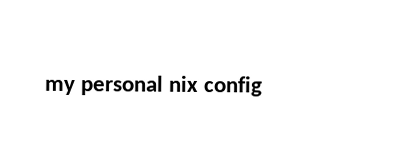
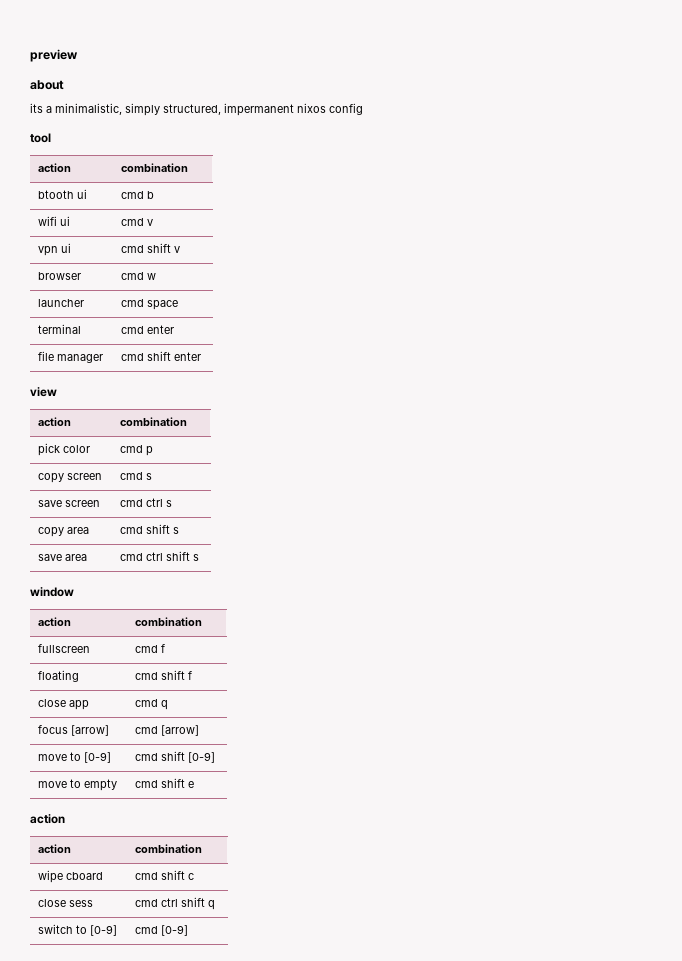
[44,75,264,97] my personal nix config -> [30,49,78,62] [30,80,64,90] [30,103,363,116] [30,133,51,143] [38,163,72,172] [121,163,189,172] [38,189,88,199] [121,191,155,199] [38,216,71,226] [121,218,154,226] [38,243,72,256] [121,243,181,253] [38,272,82,280] [121,272,157,280] [38,299,85,307] [121,299,179,310] [38,324,82,334] [121,325,175,334] [38,351,104,363] [121,351,202,361] [30,387,57,397] [38,417,72,426] [120,417,188,426] [38,443,91,456] [120,445,154,456] [38,473,103,483] [120,472,153,480] [38,500,101,507] [120,498,173,507] [38,527,90,537] [120,524,180,534] [38,554,88,561] [120,551,200,561] [30,587,74,597] [38,617,72,626] [135,617,203,626] [38,644,91,653] [135,644,166,653] [38,670,80,682] [135,670,193,680] [38,699,90,710] [135,699,169,710] [38,725,110,736] [135,725,200,736] [38,752,112,763] [135,751,216,763] [38,779,118,791] [135,778,195,788] [30,814,65,824] [38,844,72,853] [135,844,203,853] [38,870,104,883] [135,870,195,880] [38,899,94,907] [135,897,216,910] [38,924,118,936] [135,925,189,936] preview // about // its a minimalistic, simply structured, impermanent nixos config // tool // action | combination // btooth ui | cmd b // wifi ui | cmd v // vpn ui | cmd shift v // browser | cmd w // launcher | cmd space // terminal | cmd enter // file manager | cmd shift enter // view // action | combination // pick color | cmd p // copy screen | cmd s // save screen | cmd ctrl s // copy area | cmd shift s // save area | cmd ctrl shift s // window // action | combination // fullscreen | cmd f // floating | cmd shift f // close app | cmd q // focus [arrow] | cmd [arrow] // move to [0-9] | cmd shift [0-9] // move to empty | cmd shift e // action // action | combination // wipe cboard | cmd shift c // close sess | cmd ctrl shift q // switch to [0-9] | cmd [0-9]

